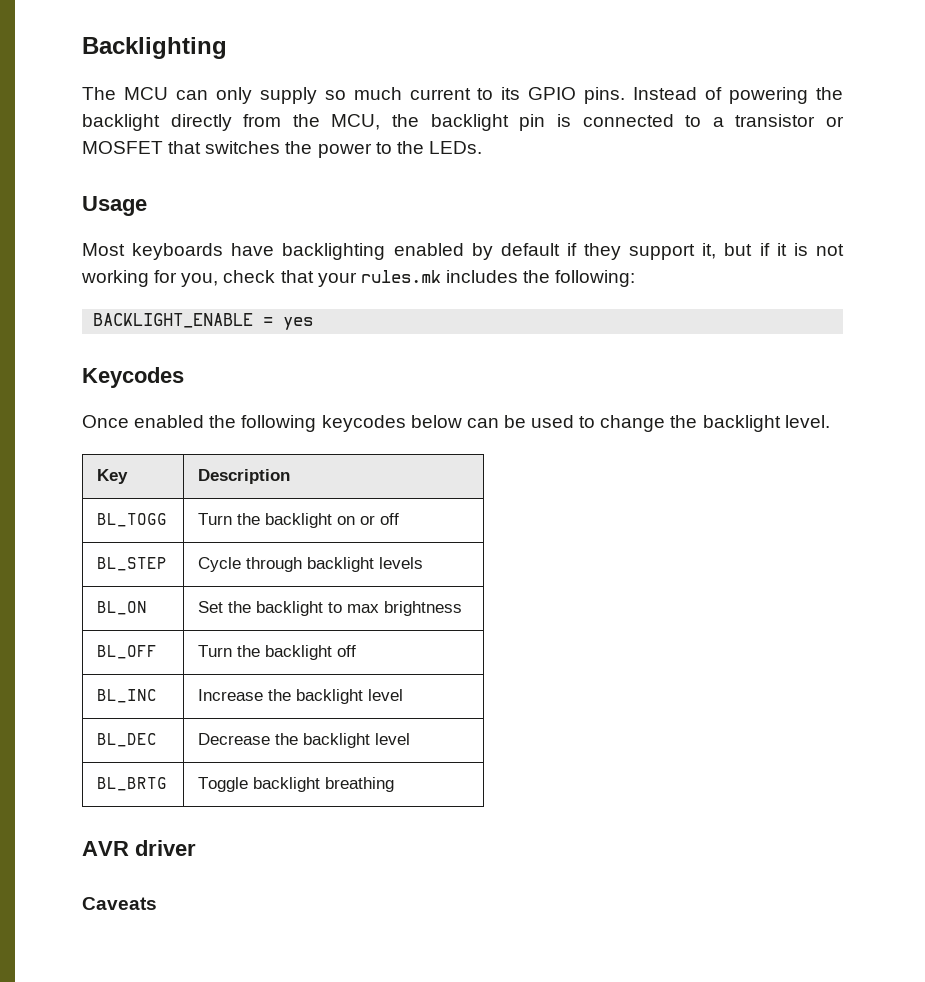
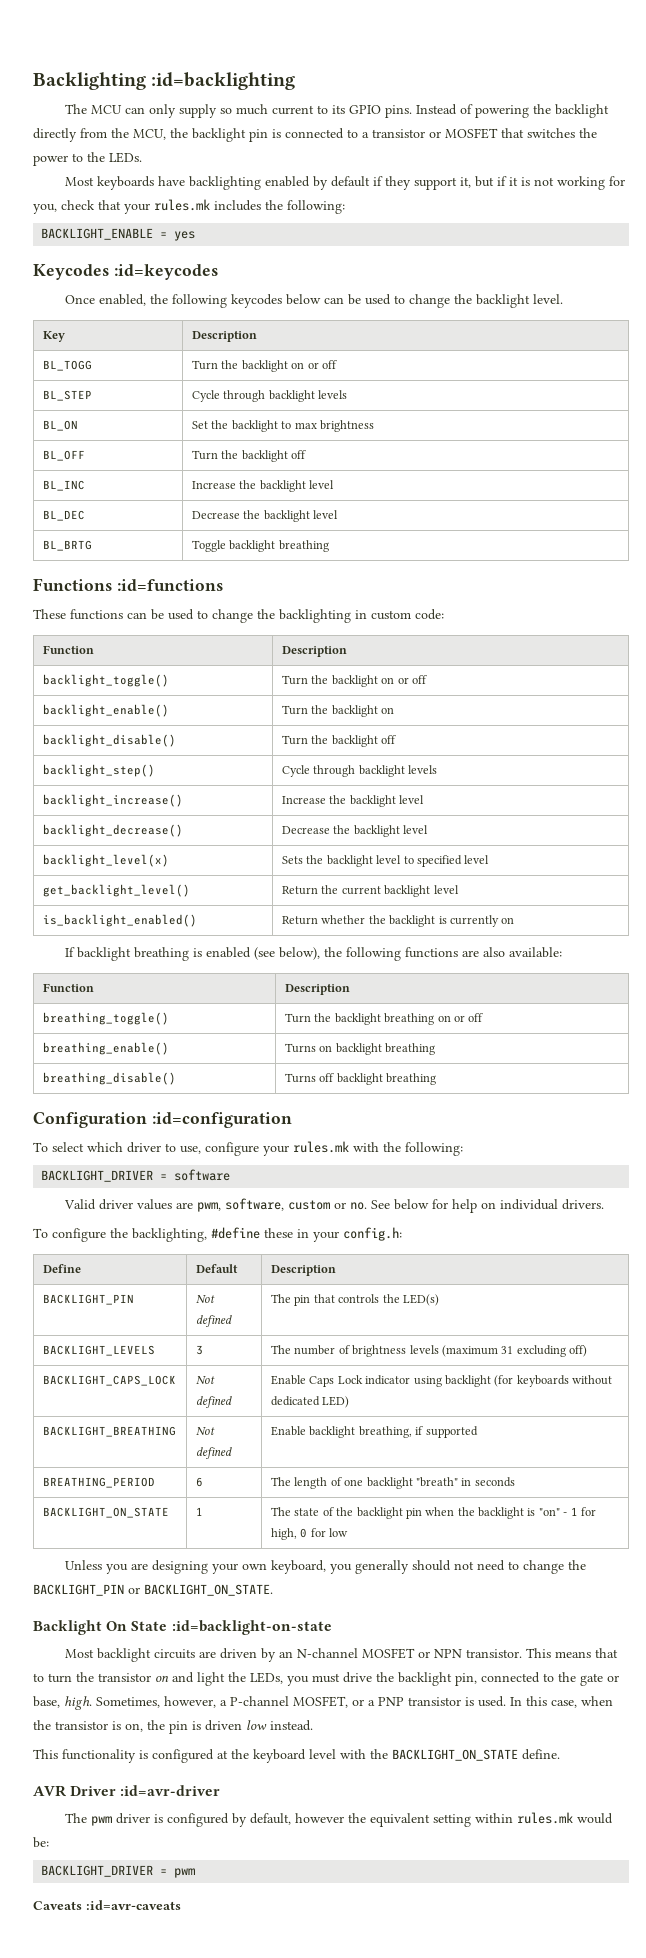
(227, 48) none -> [151,72,296,90] :id=backlighting
[82,196,147,216] // Usage -> (142, 157) none
(184, 377) none -> [113,264,218,280] :id=keycodes
[134,415,205,428] enabled -> [98,294,146,306] enabled,
[82,840,196,856] AVR driver -> [33,578,223,591] [33,609,444,623] [42,645,94,654] [281,646,347,657] [42,674,169,687] [281,675,427,687] [42,704,169,717] [281,705,395,717] [42,734,176,747] [281,735,397,747] [42,764,155,777] [281,765,438,777] [42,794,183,807] [281,795,425,807] [42,824,183,837] [281,825,429,837] [42,854,169,867] [281,855,490,867] [42,884,190,897] [281,885,459,897] [42,914,197,927] [281,915,515,927] [64,947,562,961] [42,983,94,992] [284,984,350,995] [42,1012,169,1025] [284,1013,484,1025] [42,1042,169,1055] [284,1043,436,1055] [42,1072,176,1085] [284,1073,437,1085] [33,1112,292,1128] [33,1141,463,1156] [41,1169,231,1182] [63,1198,604,1213] [33,1227,402,1242] [42,1264,81,1273] [195,1264,238,1273] [270,1265,336,1276] [42,1294,134,1305] [195,1295,215,1303] [195,1315,232,1327] [270,1294,439,1306] [42,1345,155,1356] [195,1345,203,1355] [270,1345,587,1357] [42,1375,176,1386] [195,1376,215,1384] [195,1396,232,1408] [270,1375,612,1387] [270,1396,350,1408] [42,1426,176,1437] [195,1427,215,1435] [195,1447,232,1459] [270,1426,478,1438] [42,1477,155,1488] [195,1477,203,1487] [270,1477,515,1489] [42,1507,169,1518] [195,1507,203,1516] [270,1507,596,1519] [270,1528,349,1540] [64,1560,586,1574] [33,1584,273,1596] [33,1620,332,1635] [64,1648,618,1662] [33,1672,619,1686] [33,1696,613,1710] [33,1720,313,1734] [33,1749,560,1763] [33,1785,221,1797] [64,1812,613,1827] [33,1837,49,1848] [41,1865,196,1878] Functions :id=functions // These functions can be used to change the backlighting in custom code: // Function | Description // backlight_toggle() | Turn the backlight on or off // backlight_enable() | Turn the backlight on // backlight_disable() | Turn the backlight off // backlight_step() | Cycle through backlight levels // backlight_increase() | Increase the backlight level // backlight_decrease() | Decrease the backlight level // backlight_level(x) | Sets the backlight level to specified level // get_backlight_level() | Return the current backlight level // is_backlight_enabled() | Return whether the backlight is currently on // If backlight breathing is enabled (see below), the following functions are also available: // Function | Description // breathing_toggle() | Turn the backlight breathing on or off // breathing_enable() | Turns on backlight breathing // breathing_disable() | Turns off backlight breathing // Configuration :id=configuration // To select which driver to use, configure your rules.mk with the following: // BACKLIGHT_DRIVER = software // Valid driver values are pwm, software, custom or no. See below for help on individual drivers. // To configure the backlighting, #define these in your config.h: // Define | Default | Description // BACKLIGHT_PIN | Not defined | The pin that controls the LED(s) // BACKLIGHT_LEVELS | 3 | The number of brightness levels (maximum 31 excluding off) // BACKLIGHT_CAPS_LOCK | Not defined | Enable Caps Lock indicator using backlight (for keyboards without dedicated LED) // BACKLIGHT_BREATHING | Not defined | Enable backlight breathing, if supported // BREATHING_PERIOD | 6 | The length of one backlight "breath" in seconds // BACKLIGHT_ON_STATE | 1 | The state of the backlight pin when the backlight is "on" - 1 for high, 0 for low // Unless you are designing your own keyboard, you generally should not need to change the BACKLIGHT_PIN or BACKLIGHT_ON_STATE. // Backlight On State :id=backlight-on-state // Most backlight circuits are driven by an N-channel MOSFET or NPN transistor. This means that to turn the transistor on and light the LEDs, you must drive the backlight pin, connected to the gate or base, high. Sometimes, however, a P-channel MOSFET, or a PNP transistor is used. In this case, when the transistor is on, the pin is driven low instead. // This functionality is configured at the keyboard level with the BACKLIGHT_ON_STATE define. // AVR Driver :id=avr-driver // The pwm driver is configured by default, however the equivalent setting within rules.mk would be: // BACKLIGHT_DRIVER = pwm
(157, 903) none -> [86,1900,181,1910] :id=avr-caveats

